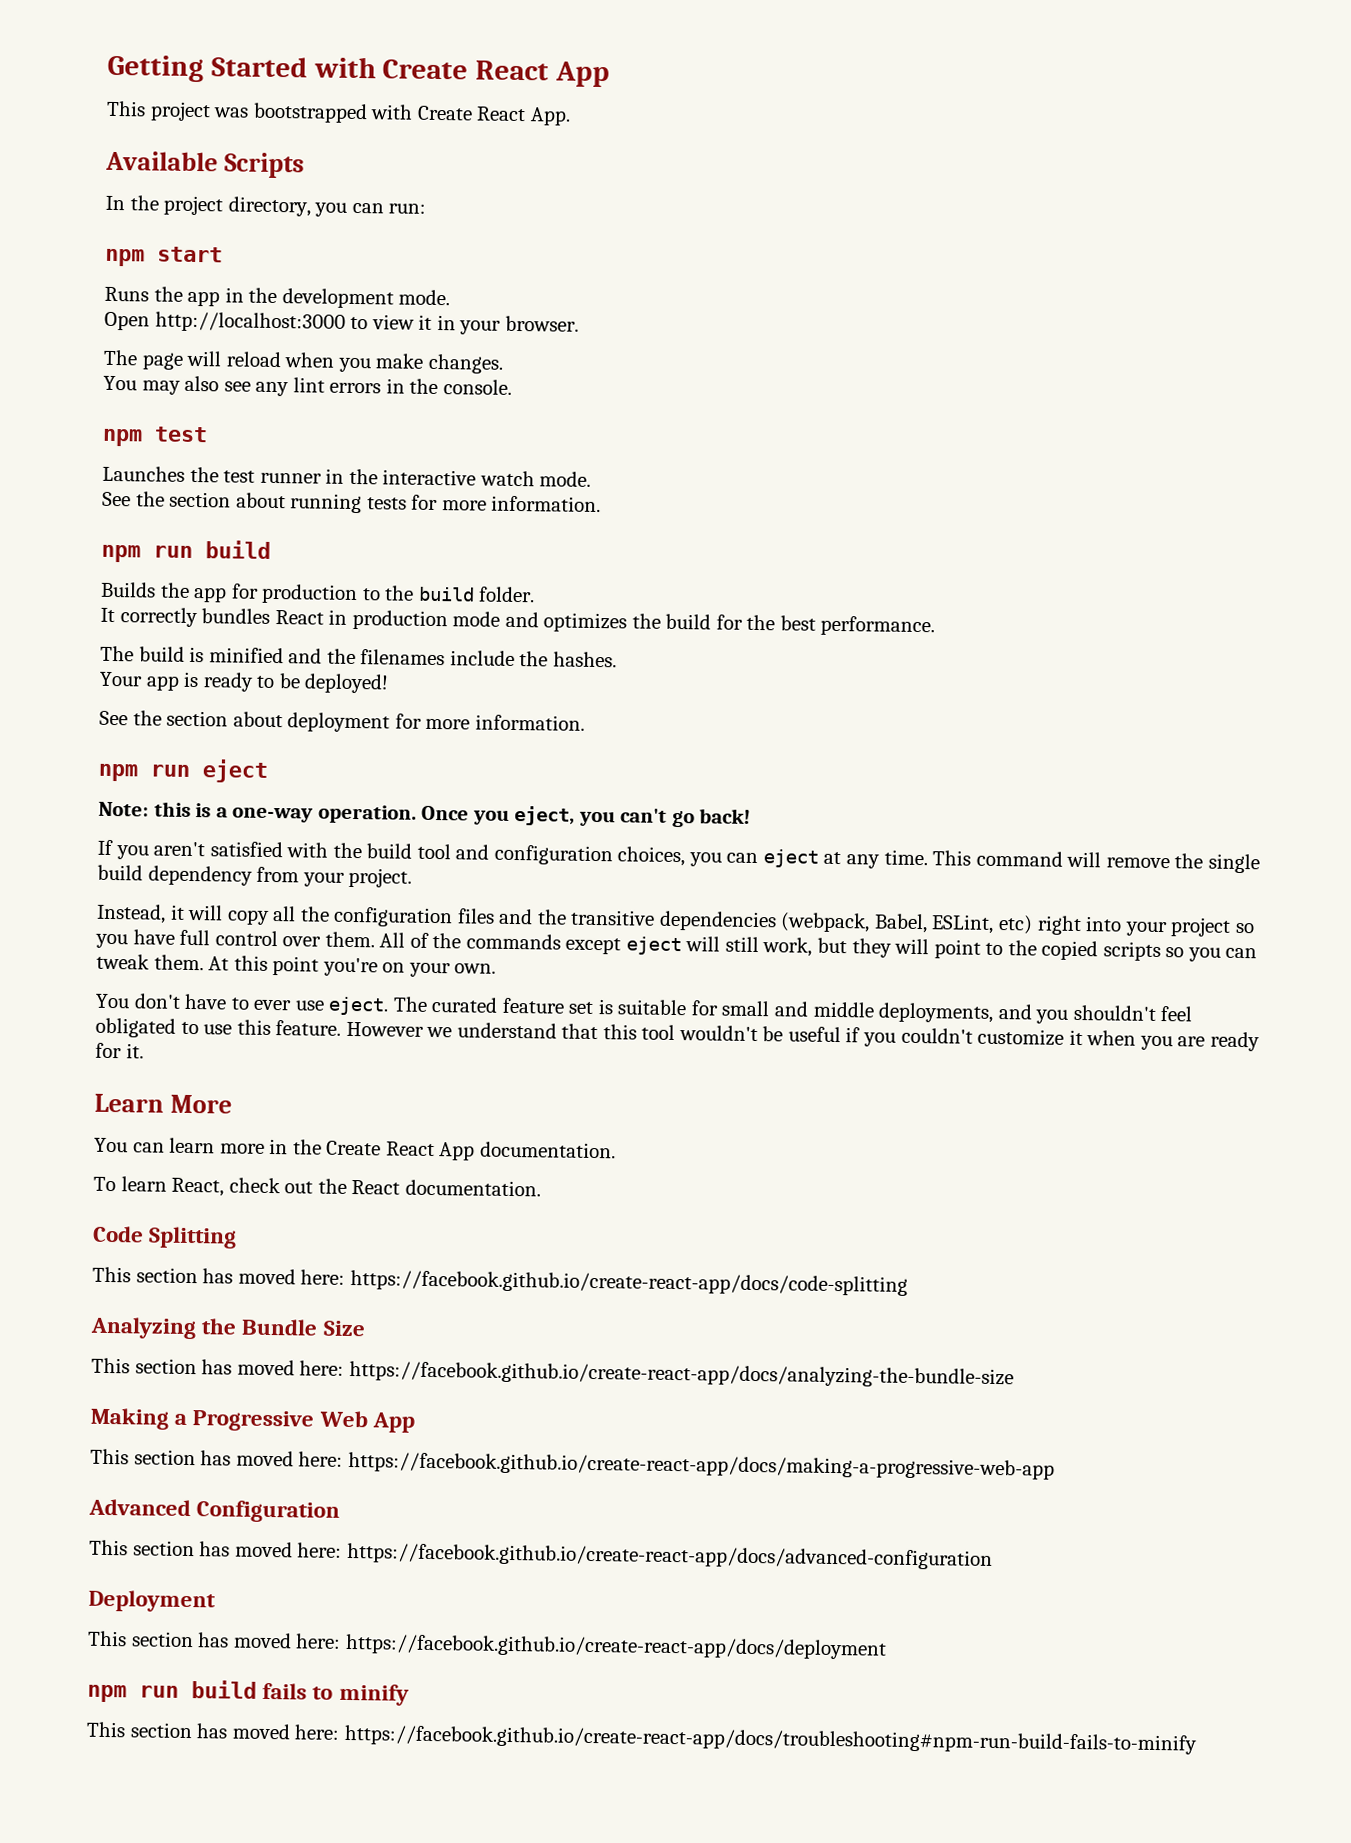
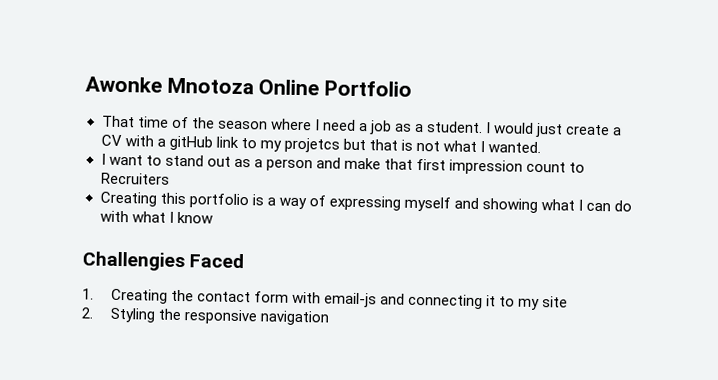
[107,54,611,88] [106,100,571,126] [105,150,305,179] [105,195,427,217] [105,246,223,267] [104,286,451,309] [104,311,579,335] [103,349,504,374] [103,375,512,397] [102,426,208,447] [102,465,592,487] [102,491,602,514] [101,540,271,563] [100,581,536,605] [100,607,936,637] [100,645,617,668] [99,671,390,694] [99,710,585,733] [98,759,268,783] [98,801,752,828] [97,839,1260,874] [97,864,413,888] [96,903,1255,937] [95,929,1258,962] [96,953,497,978] [95,993,1193,1024] [95,1017,1260,1052] [95,1042,144,1059] [94,1093,232,1114] [94,1137,616,1161] [93,1176,541,1197] [92,1225,238,1249] [92,1266,908,1296] [90,1316,366,1340] [91,1357,1014,1389] [90,1407,415,1433] [90,1448,1055,1480] [88,1498,341,1523] [89,1539,993,1570] [88,1589,216,1613] [87,1630,887,1660] [87,1680,409,1706] [86,1721,1197,1755] Getting Started with Create React App // This project was bootstrapped with Create React App. // Available Scripts // In the project directory, you can run: // npm start // Runs the app in the development mode. // Open http://localhost:3000 to view it in your browser. // The page will reload when you make changes. // You may also see any lint errors in the console. // npm test // Launches the test runner in the interactive watch mode. // See the section about running tests for more information. // npm run build // Builds the app for production to the build folder. // It correctly bundles React in production mode and optimizes the build for the best performance. // The build is minified and the filenames include the hashes. // Your app is ready to be deployed! // See the section about deployment for more information. // npm run eject // Note: this is a one-way operation. Once you eject, you can't go back! // If you aren't satisfied with the build tool and configuration choices, you can eject at any time. This command will remove the single build dependency from your project. // Instead, it will copy all the configuration files and the transitive dependencies (webpack, Babel, ESLint, etc) right into your project so you have full control over them. All of the commands except eject will still work, but they will point to the copied scripts so you can tweak them. At this point you're on your own. // You don't have to ever use eject. The curated feature set is suitable for small and middle deployments, and you shouldn't feel obligated to use this feature. However we understand that this tool wouldn't be useful if you couldn't customize it when you are ready for it. // Learn More // You can learn more in the Create React App documentation. // To learn React, check out the React documentation. // Code Splitting // This section has moved here: https://facebook.github.io/create-react-app/docs/code-splitting // Analyzing the Bundle Size // This section has moved here: https://facebook.github.io/create-react-app/docs/analyzing-the-bundle-size // Making a Progressive Web App // This section has moved here: https://facebook.github.io/create-react-app/docs/making-a-progressive-web-app // Advanced Configuration // This section has moved here: https://facebook.github.io/create-react-app/docs/advanced-configuration // Deployment // This section has moved here: https://facebook.github.io/create-react-app/docs/deployment // npm run build fails to minify // This section has moved here: https://facebook.github.io/create-react-app/docs/troubleshooting#npm-run-build-fails-to-minify -> [85,76,413,97] [101,115,623,138] [100,134,542,154] [100,153,586,175] [100,172,170,185] [99,191,633,213] [99,210,213,224] [82,251,245,272] [82,288,569,311] [81,307,329,326] Awonke Mnotoza Online Portfolio // That time of the season where I need a job as a student. I would just create a CV with a gitHub link to my projetcs but that is not what I wanted. // I want to stand out as a person and make that first impression count to Recruiters // Creating this portfolio is a way of expressing myself and showing what I can do with what I know // Challengies Faced // 1. Creating the contact form with email-js and connecting it to my site // 2. Styling the responsive navigation

